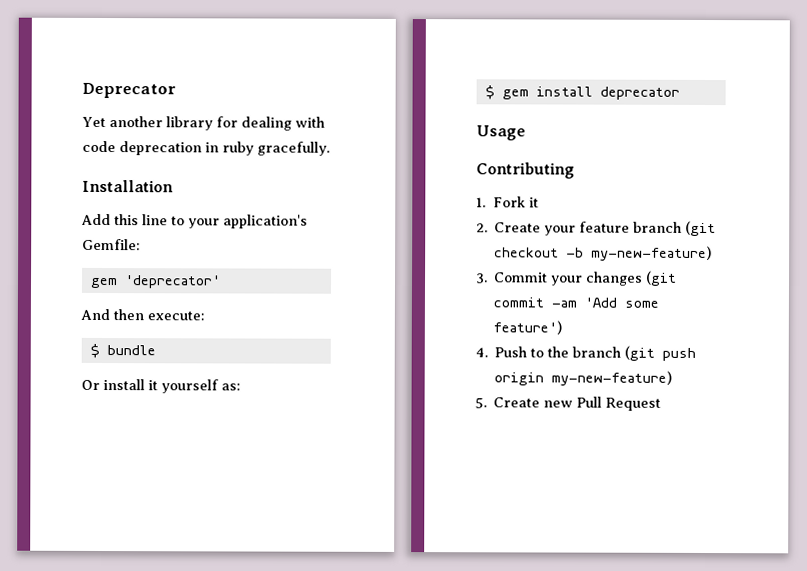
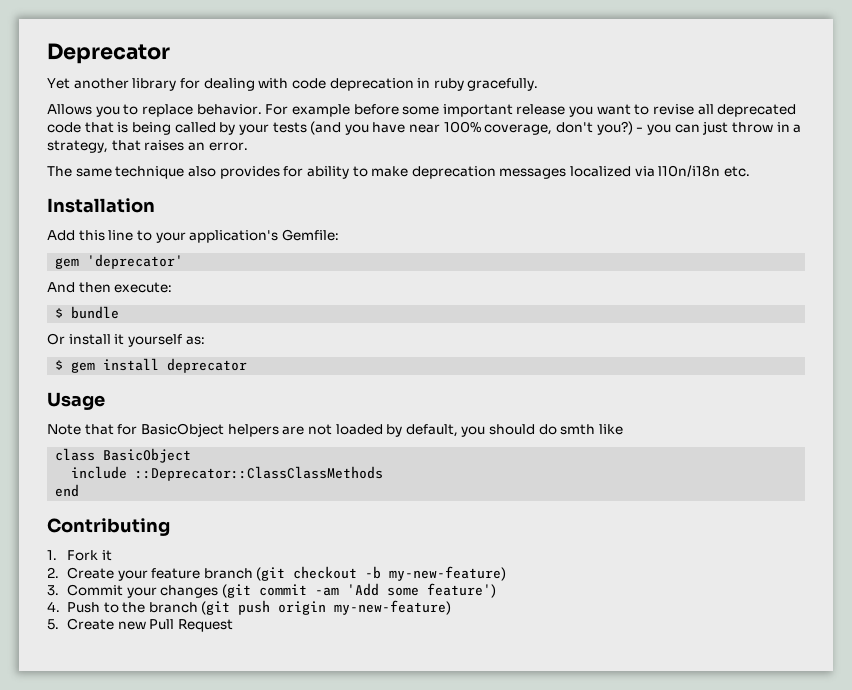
(330, 148) none -> [47,104,797,117] [47,121,802,135] [47,140,248,153] [47,165,751,179] // Allows you to replace behavior. For example before some important release you want to revise all deprecated code that is being called by your tests (and you have near 100% coverage, don't you?) - you can just throw in a strategy, that raises an error. // The same technique also provides for ability to make deprecation messages localized via l10n/i18n etc.
(526, 133) none -> [47,423,624,437] [55,448,192,463] [71,466,384,481] [55,484,80,497] // Note that for BasicObject helpers are not loaded by default, you should do smth like // class BasicObject // include ::Deprecator::ClassClassMethods // end

